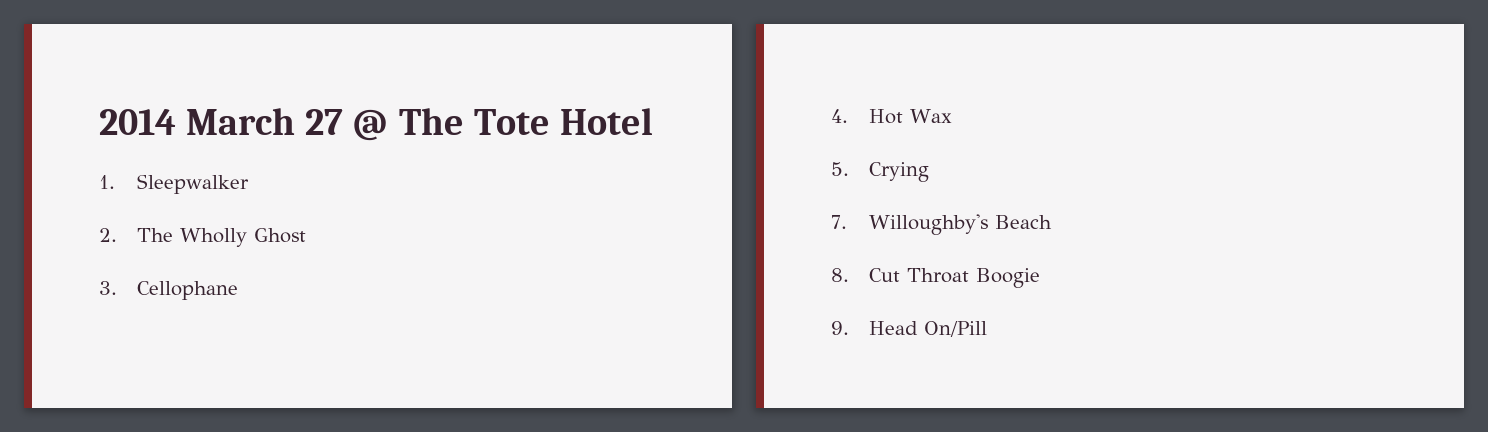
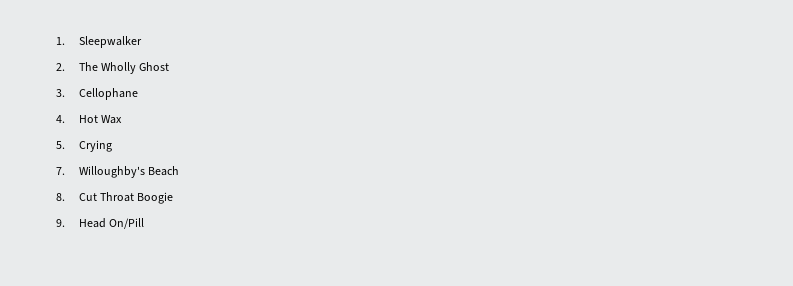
[99,108,653,141] 2014 March 27 @ The Tote Hotel // -> (56, 41) none

